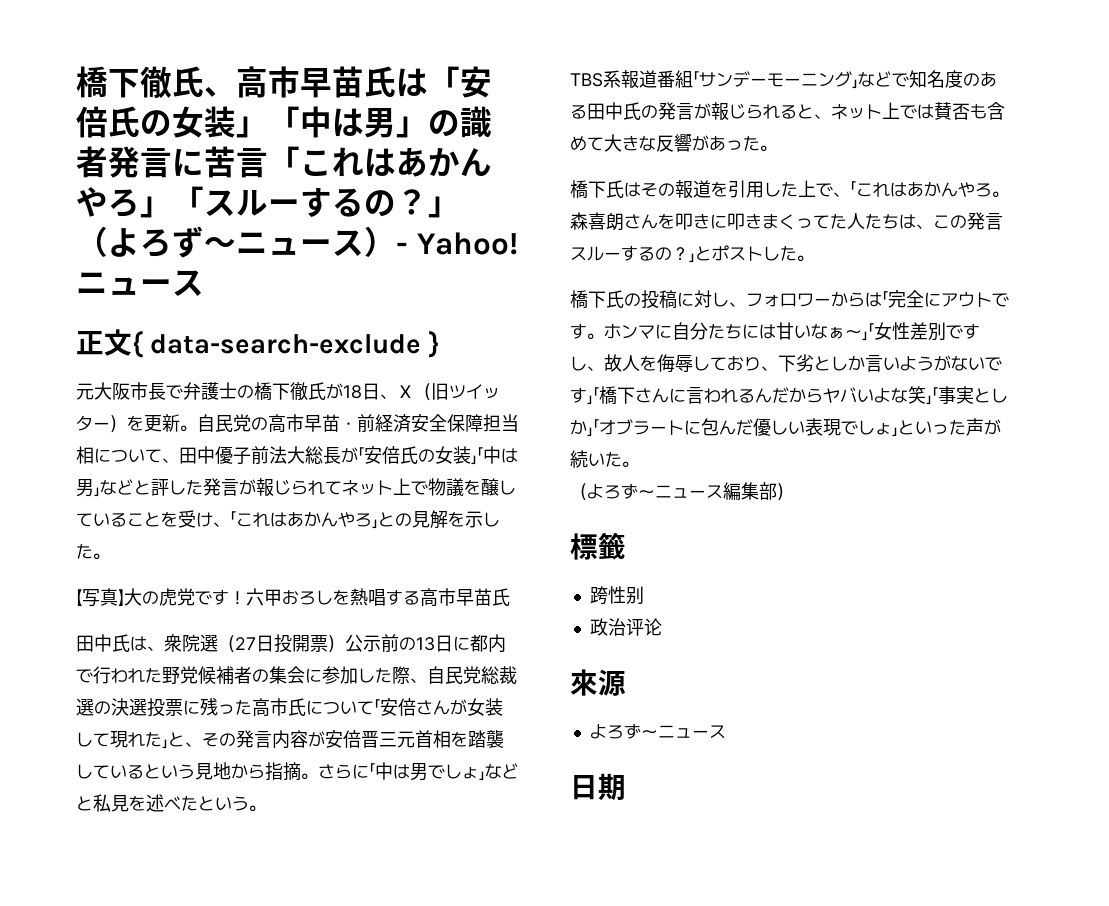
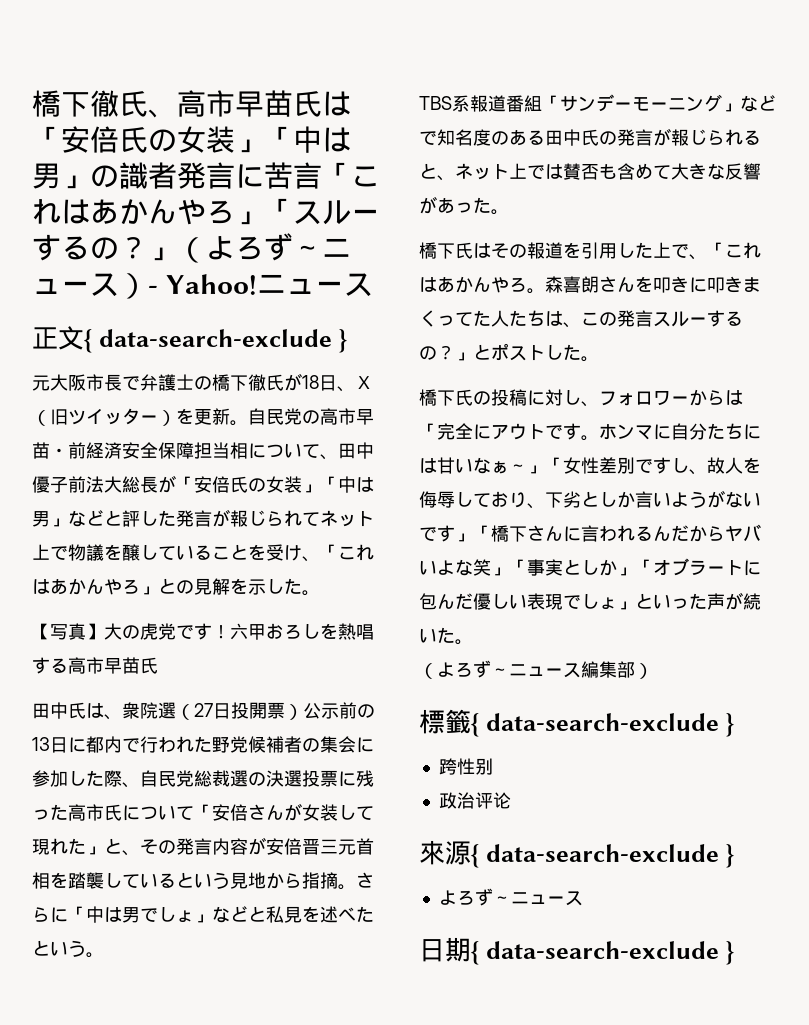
(626, 546) none -> [471,713,734,737] { data-search-exclude }
(626, 682) none -> [471,844,734,868] { data-search-exclude }
(626, 787) none -> [471,941,734,965] { data-search-exclude }

